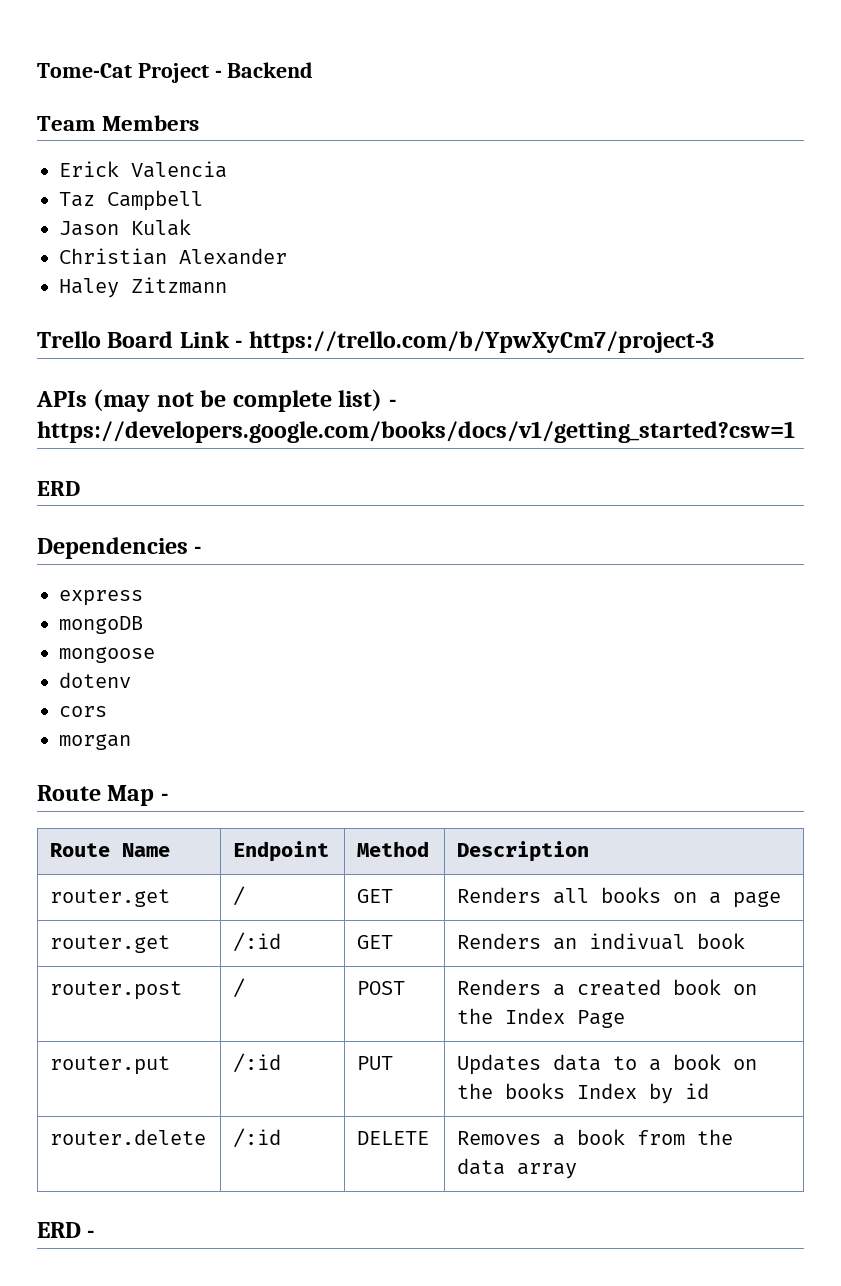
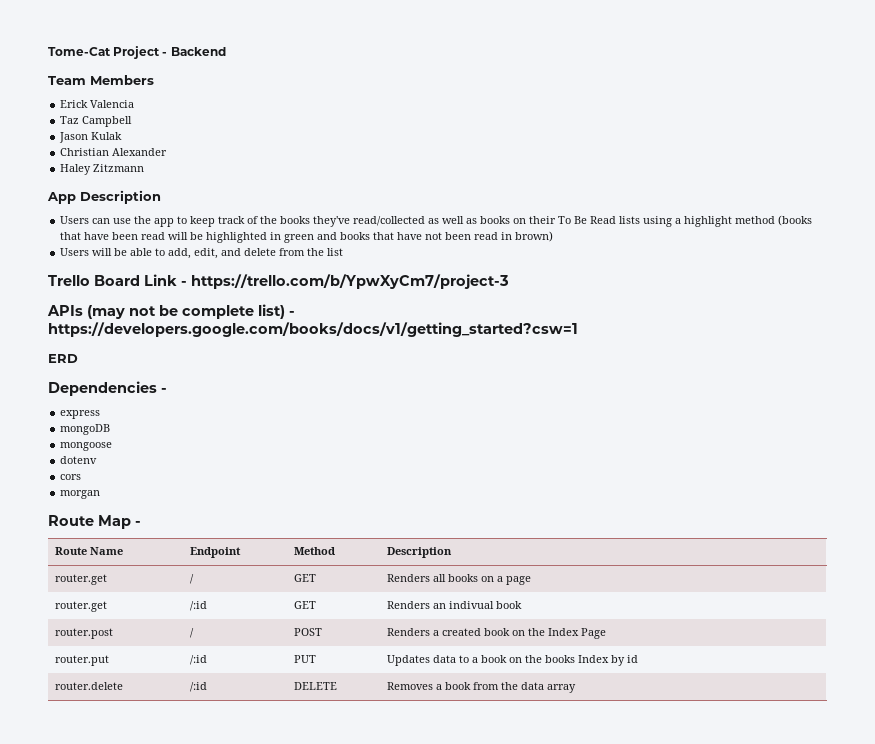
(227, 285) none -> [47,190,161,204] [60,215,813,227] [60,231,554,243] [60,248,344,259] // App Description // Users can use the app to keep track of the books they've read/collected as well as books on their To Be Read lists using a highlight method (books that have been read will be highlighted in green and books that have not been read in brown) // Users will be able to add, edit, and delete from the list
[37,1222,95,1238] // ERD - -> (576, 688) none

